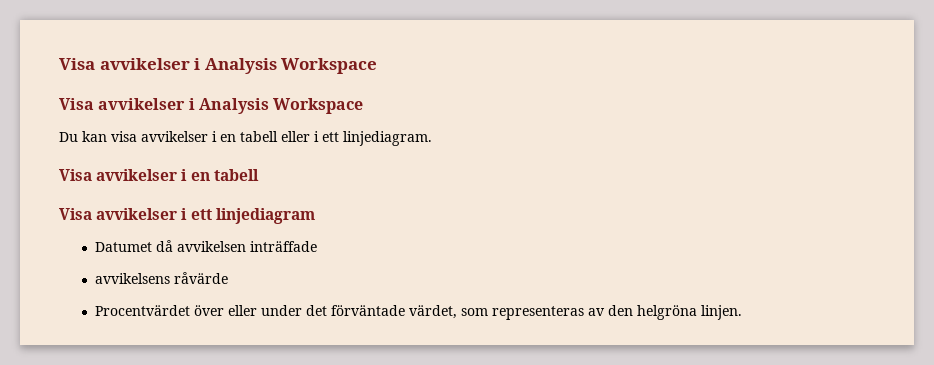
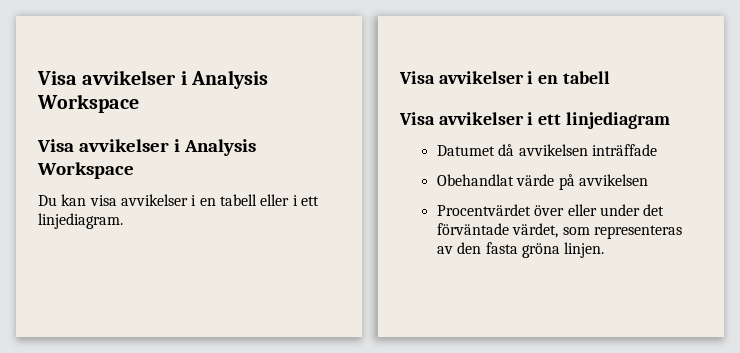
[94,272,228,284] avvikelsens råvärde -> [436,174,648,190] Obehandlat värde på avvikelsen
[636,305,697,320] helgröna -> [485,242,560,258] fasta gröna

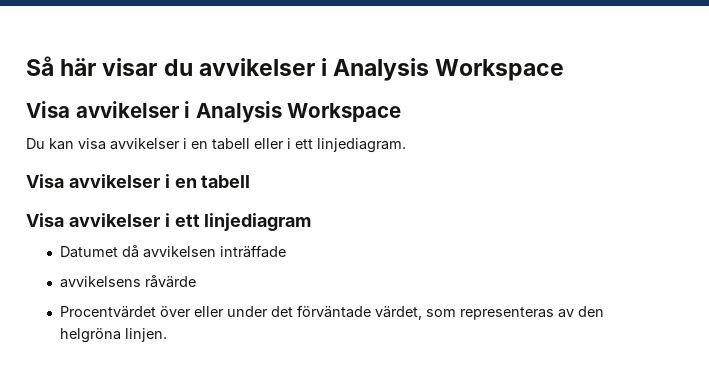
[37,71,77,85] Visa -> [26,56,193,76] Så här visar du
[436,174,648,190] Obehandlat värde på avvikelsen -> [60,275,197,288] avvikelsens råvärde
[485,242,560,258] fasta gröna -> [60,328,122,343] helgröna

